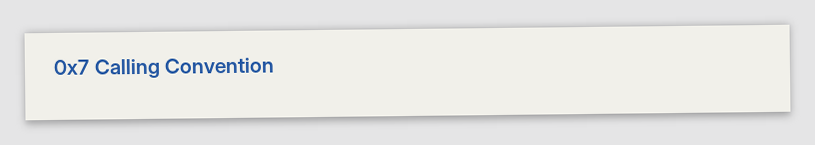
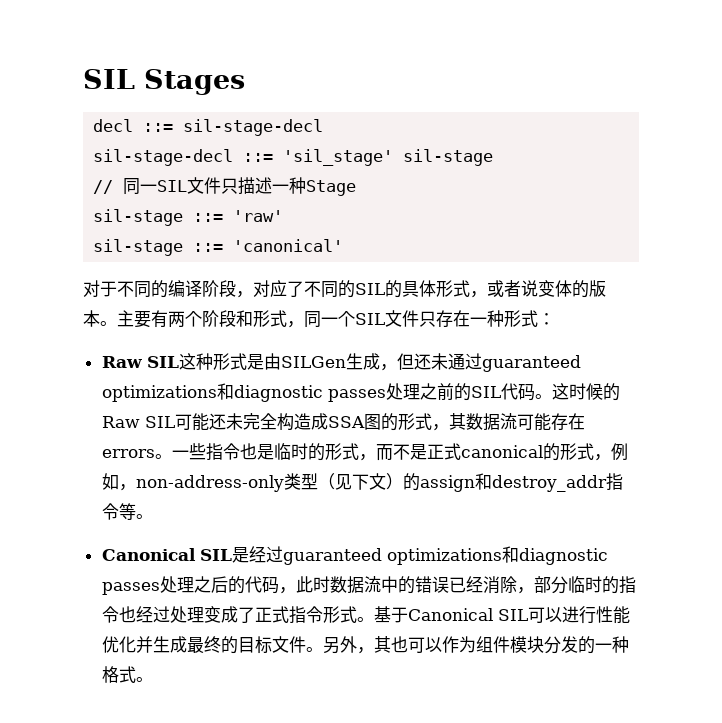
[53,57,275,79] 0x7 Calling Convention -> [83,69,245,95] [93,119,324,136] [93,149,494,166] [93,177,357,196] [93,209,284,226] [93,239,344,256] [83,280,606,298] [83,310,555,328] [101,353,581,372] [101,383,620,402] [101,413,585,431] [101,443,628,461] [101,473,623,492] [101,503,153,520] [101,546,608,565] [101,576,636,595] [101,606,630,624] [101,636,629,654] [101,666,153,683] SIL Stages // decl ::= sil-stage-decl // sil-stage-decl ::= 'sil_stage' sil-stage // // 同一SIL文件只描述一种Stage // sil-stage ::= 'raw' // sil-stage ::= 'canonical' // 对于不同的编译阶段，对应了不同的SIL的具体形式，或者说变体的版本。主要有两个阶段和形式，同一个SIL文件只存在一种形式： // Raw SIL这种形式是由SILGen生成，但还未通过guaranteed optimizations和diagnostic passes处理之前的SIL代码。这时候的Raw SIL可能还未完全构造成SSA图的形式，其数据流可能存在errors。一些指令也是临时的形式，而不是正式canonical的形式，例如，non-address-only类型（见下文）的assign和destroy_addr指令等。 // Canonical SIL是经过guaranteed optimizations和diagnostic passes处理之后的代码，此时数据流中的错误已经消除，部分临时的指令也经过处理变成了正式指令形式。基于Canonical SIL可以进行性能优化并生成最终的目标文件。另外，其也可以作为组件模块分发的一种格式。

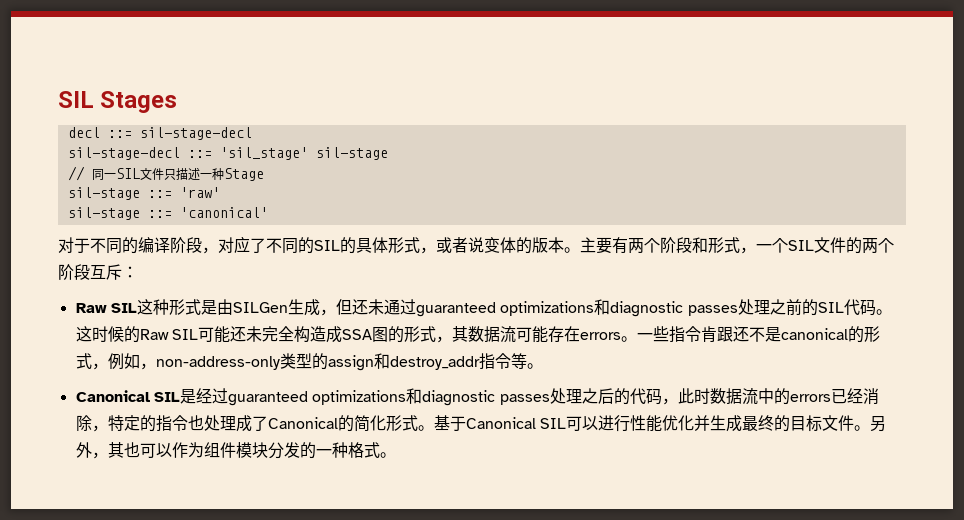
[304,311,321,328] 同 -> (756, 250) none
[419,310,538,327] 只存在一种形式 -> [846,237,894,254] [58,264,122,280] 的两个阶段互斥
[239,443,461,461] 也是临时的形式，而不是正式 -> [700,326,781,342] 肯跟还不是
[317,473,403,490] （见下文） -> (312, 361) none
[414,576,449,593] 错误 -> [789,394,831,402] errors
[533,576,636,594] [101,606,323,624] 部分临时的指令也经过处理变成了正式指令 -> [107,415,386,432] 特定的指令也处理成了Canonical的简化

